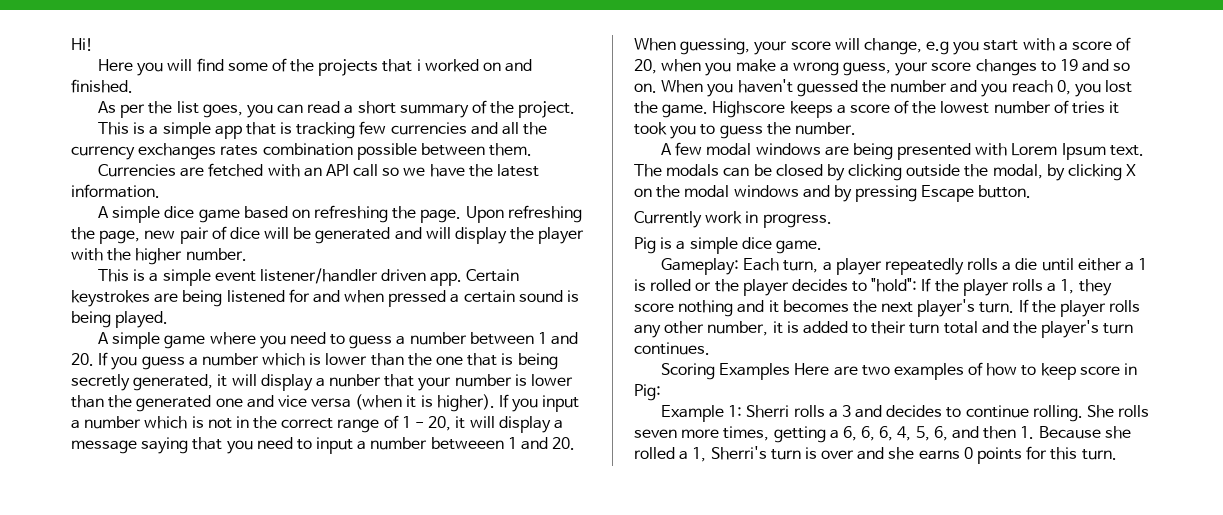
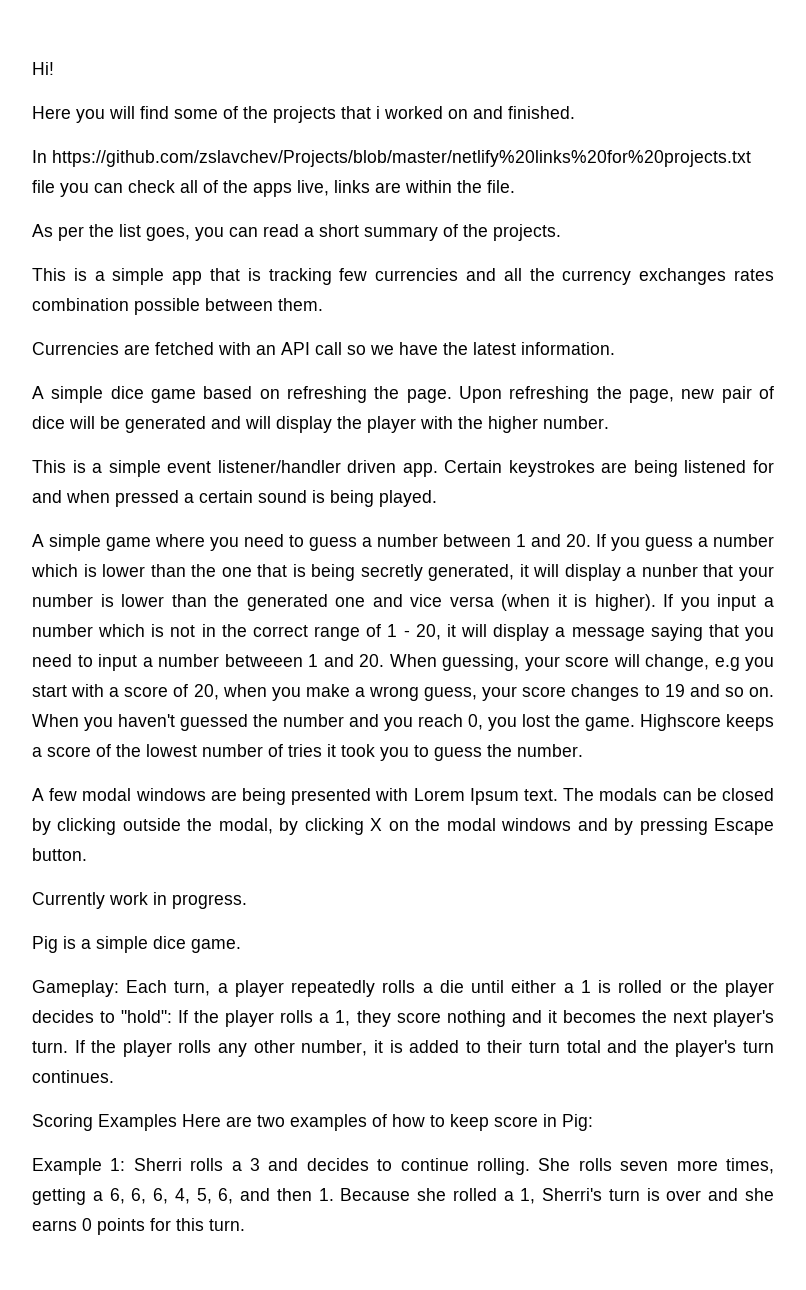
(133, 86) none -> [32,150,751,167] [32,180,515,197] // In https://github.com/zslavchev/Projects/blob/master/netlify%20links%20for%20projects.txt file you can check all of the apps live, links are within the file.
[518,101,576,118] project. -> [493,224,561,241] projects.

